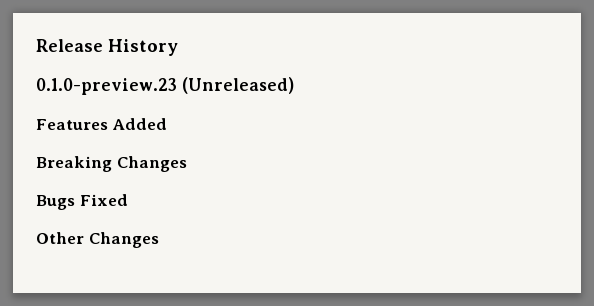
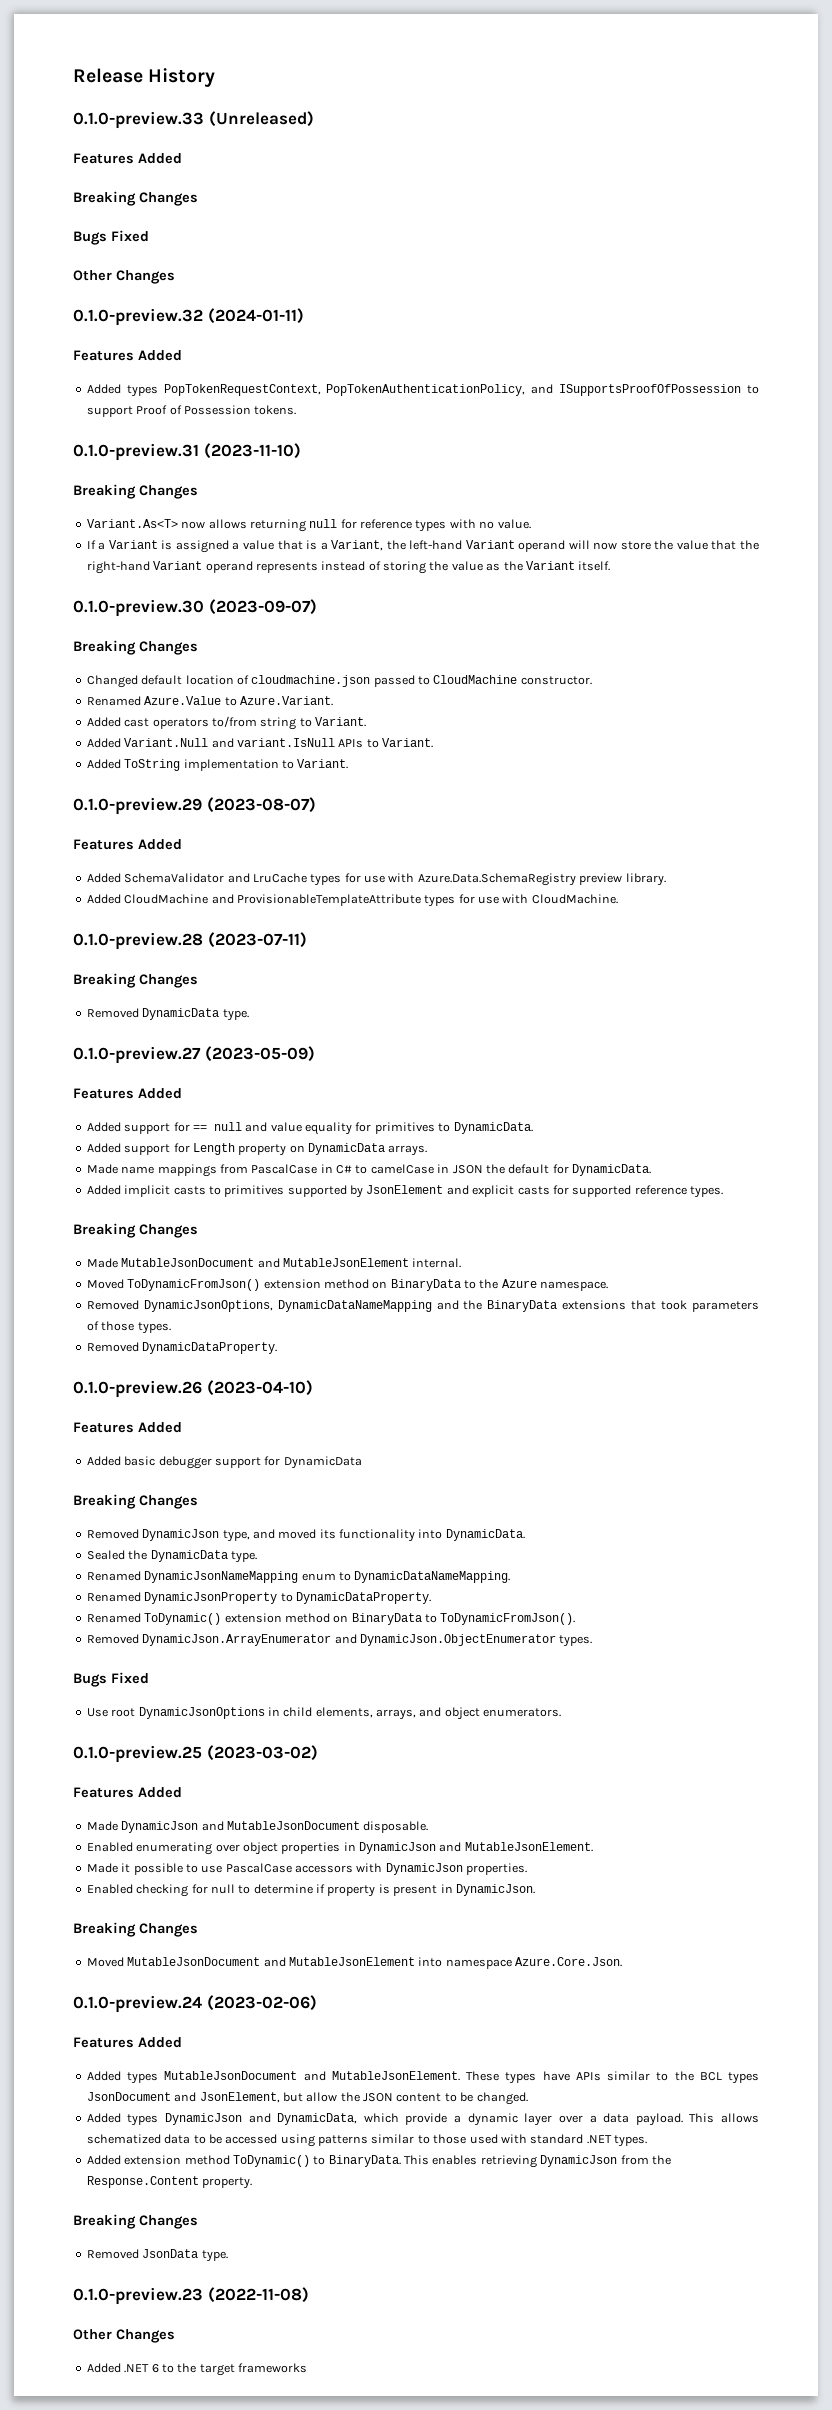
[36,78,177,95] 0.1.0-preview.23 -> [73,111,204,129] 0.1.0-preview.33
(159, 240) none -> [73,308,304,326] [73,350,182,361] [86,384,759,397] [86,405,297,417] [73,443,301,461] [73,484,198,499] [86,519,531,532] [86,540,760,553] [86,561,611,574] [73,599,317,617] [73,640,198,655] [86,675,592,688] [86,696,333,706] [86,716,366,730] [86,738,433,748] [86,759,349,771] [73,797,316,815] [73,839,182,850] [86,873,666,886] [86,894,618,907] [73,932,307,950] [73,973,198,988] [86,1008,249,1021] [73,1046,315,1064] [73,1088,182,1099] [86,1122,533,1135] [86,1143,428,1156] [86,1164,651,1177] [86,1185,723,1198] [73,1223,198,1238] [86,1258,462,1268] [86,1279,609,1291] [86,1300,759,1312] [86,1321,171,1334] [86,1342,278,1354] [73,1380,313,1398] [73,1422,182,1433] [86,1456,362,1469] [73,1494,198,1509] [86,1529,525,1542] [86,1550,257,1563] [86,1571,511,1583] [86,1592,431,1604] [86,1613,576,1625] [86,1634,593,1647] [73,1672,149,1687] [86,1707,562,1720] [73,1745,318,1763] [73,1787,182,1798] [86,1821,429,1833] [86,1842,593,1855] [86,1863,528,1875] [86,1884,535,1897] [73,1922,198,1937] [86,1957,622,1969] [73,1995,317,2013] [73,2037,182,2048] [86,2071,759,2084] [86,2092,528,2105] [86,2113,760,2126] [86,2134,647,2147] [86,2155,671,2168] [86,2176,253,2189] [73,2214,198,2229] [86,2249,228,2262] [73,2287,309,2305] [73,2329,175,2343] [86,2363,307,2376] // 0.1.0-preview.32 (2024-01-11) // Features Added // Added types PopTokenRequestContext, PopTokenAuthenticationPolicy, and ISupportsProofOfPossession to support Proof of Possession tokens. // 0.1.0-preview.31 (2023-11-10) // Breaking Changes // Variant.As<T> now allows returning null for reference types with no value. // If a Variant is assigned a value that is a Variant, the left-hand Variant operand will now store the value that the right-hand Variant operand represents instead of storing the value as the Variant itself. // 0.1.0-preview.30 (2023-09-07) // Breaking Changes // Changed default location of cloudmachine.json passed to CloudMachine constructor. // Renamed Azure.Value to Azure.Variant. // Added cast operators to/from string to Variant. // Added Variant.Null and variant.IsNull APIs to Variant. // Added ToString implementation to Variant. // 0.1.0-preview.29 (2023-08-07) // Features Added // Added SchemaValidator and LruCache types for use with Azure.Data.SchemaRegistry preview library. // Added CloudMachine and ProvisionableTemplateAttribute types for use with CloudMachine. // 0.1.0-preview.28 (2023-07-11) // Breaking Changes // Removed DynamicData type. // 0.1.0-preview.27 (2023-05-09) // Features Added // Added support for == null and value equality for primitives to DynamicData. // Added support for Length property on DynamicData arrays. // Made name mappings from PascalCase in C# to camelCase in JSON the default for DynamicData. // Added implicit casts to primitives supported by JsonElement and explicit casts for supported reference types. // Breaking Changes // Made MutableJsonDocument and MutableJsonElement internal. // Moved ToDynamicFromJson() extension method on BinaryData to the Azure namespace. // Removed DynamicJsonOptions, DynamicDataNameMapping and the BinaryData extensions that took parameters of those types. // Removed DynamicDataProperty. // 0.1.0-preview.26 (2023-04-10) // Features Added // Added basic debugger support for DynamicData // Breaking Changes // Removed DynamicJson type, and moved its functionality into DynamicData. // Sealed the DynamicData type. // Renamed DynamicJsonNameMapping enum to DynamicDataNameMapping. // Renamed DynamicJsonProperty to DynamicDataProperty. // Renamed ToDynamic() extension method on BinaryData to ToDynamicFromJson(). // Removed DynamicJson.ArrayEnumerator and DynamicJson.ObjectEnumerator types. // Bugs Fixed // Use root DynamicJsonOptions in child elements, arrays, and object enumerators. // 0.1.0-preview.25 (2023-03-02) // Features Added // Made DynamicJson and MutableJsonDocument disposable. // Enabled enumerating over object properties in DynamicJson and MutableJsonElement. // Made it possible to use PascalCase accessors with DynamicJson properties. // Enabled checking for null to determine if property is present in DynamicJson. // Breaking Changes // Moved MutableJsonDocument and MutableJsonElement into namespace Azure.Core.Json. // 0.1.0-preview.24 (2023-02-06) // Features Added // Added types MutableJsonDocument and MutableJsonElement. These types have APIs similar to the BCL types JsonDocument and JsonElement, but allow the JSON content to be changed. // Added types DynamicJson and DynamicData, which provide a dynamic layer over a data payload. This allows schematized data to be accessed using patterns similar to those used with standard .NET types. // Added extension method ToDynamic() to BinaryData. This enables retrieving DynamicJson from the Response.Content property. // Breaking Changes // Removed JsonData type. // 0.1.0-preview.23 (2022-11-08) // Other Changes // Added .NET 6 to the target frameworks

